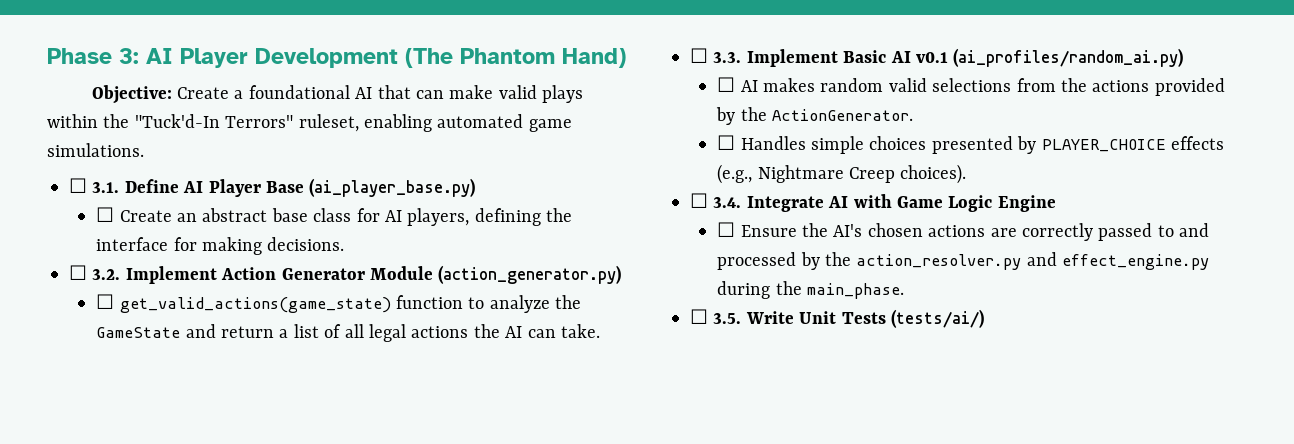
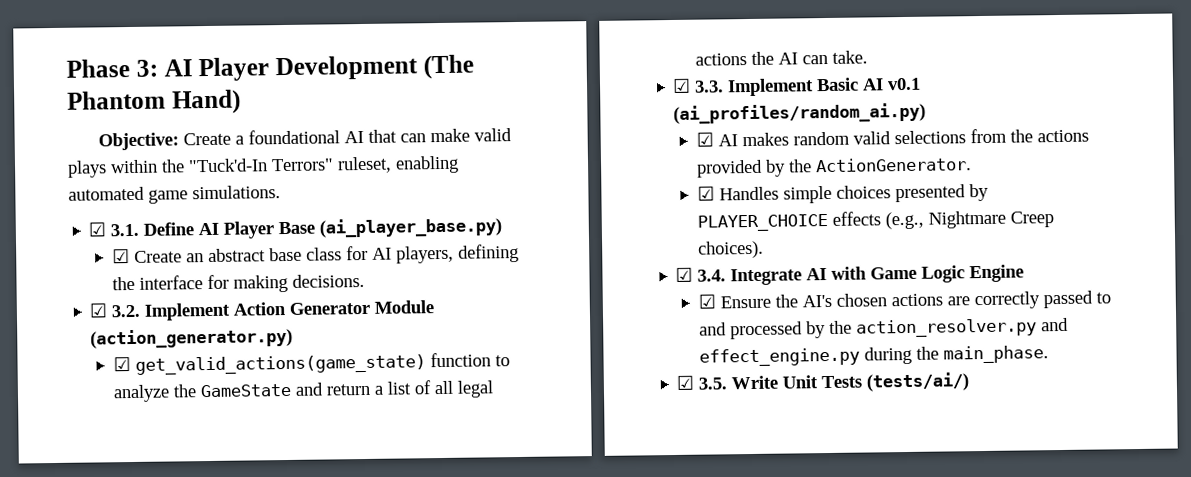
[69,178,87,193] ☐ -> [88,222,107,237] ☑
[96,207,115,222] ☐ -> [111,249,130,264] ☑
[69,265,87,280] ☐ -> [89,303,108,318] ☑
[96,294,115,309] ☐ -> [112,357,131,372] ☑
[690,48,708,63] ☐ -> [672,78,692,93] ☑
[717,77,736,92] ☐ -> [695,132,714,147] ☑
[717,135,736,150] ☐ -> [696,186,715,201] ☑
[690,193,708,208] ☐ -> [675,267,694,282] ☑
[717,222,736,237] ☐ -> [697,294,716,309] ☑
[690,309,708,324] ☐ -> [676,375,695,390] ☑

